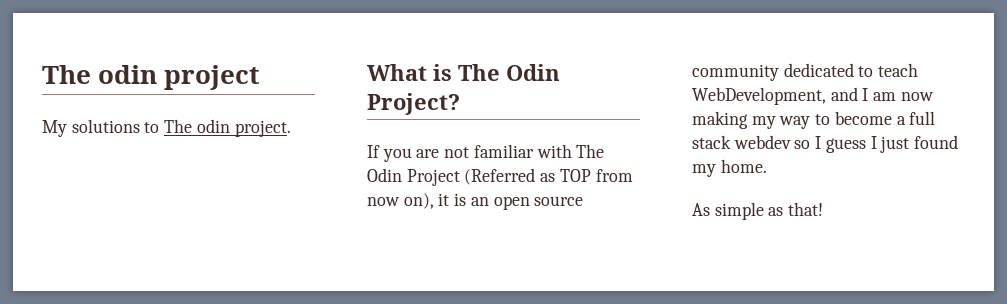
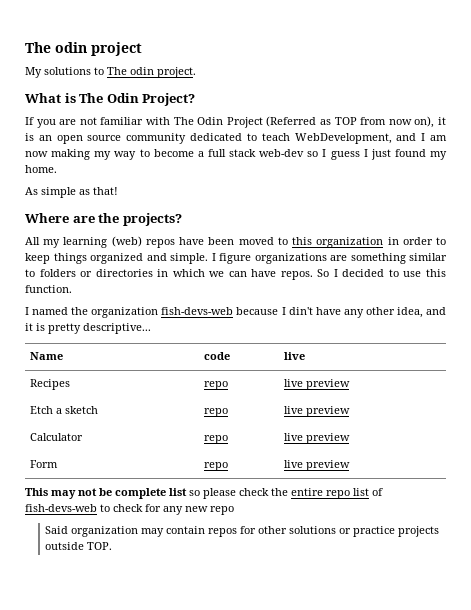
[733,135,791,149] webdev -> [259,149,305,157] web-dev
(824, 209) none -> [25,213,182,226] [25,236,446,248] [25,253,447,264] [25,269,447,280] [25,285,72,293] [25,307,446,318] [25,323,151,334] [29,352,63,360] [203,352,230,360] [283,352,305,360] [29,379,70,390] [203,381,228,390] [283,379,350,390] [29,406,98,414] [203,408,228,417] [283,406,350,417] [29,433,83,441] [203,435,228,444] [283,433,350,444] [29,460,58,468] [203,462,228,471] [283,460,350,471] [25,488,383,499] [25,504,234,515] [45,526,440,537] [45,542,113,550] // Where are the projects? // All my learning (web) repos have been moved to this organization in order to keep things organized and simple. I figure organizations are something similar to folders or directories in which we can have repos. So I decided to use this function. // I named the organization fish-devs-web because I din't have any other idea, and it is pretty descriptive... // Name | code | live // Recipes | repo | live preview // Etch a sketch | repo | live preview // Calculator | repo | live preview // Form | repo | live preview // This may not be complete list so please check the entire repo list of fish-devs-web to check for any new repo // Said organization may contain repos for other solutions or practice projects outside TOP.

